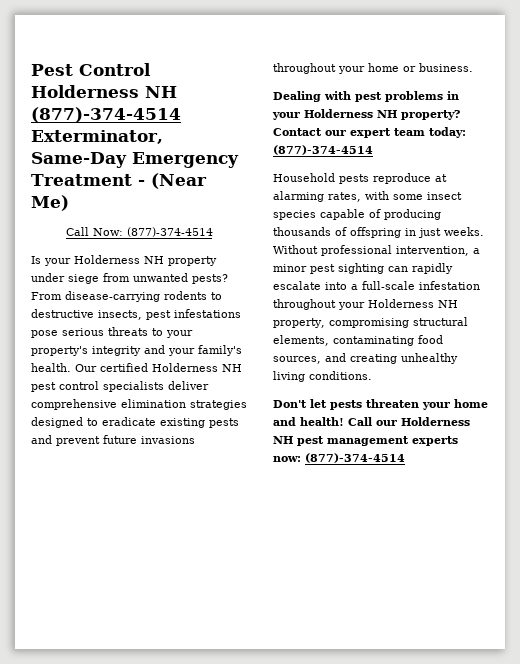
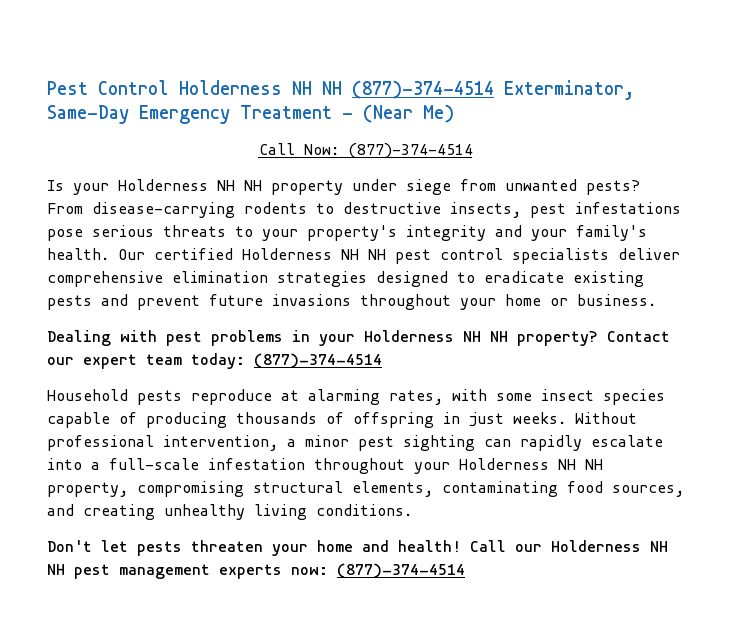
(177, 92) none -> [322,81,342,95] NH
(164, 260) none -> [244,180,262,191] NH
(242, 368) none -> [368,249,386,260] NH
(397, 114) none -> [490,331,508,342] NH
(458, 304) none -> [585,459,603,470] NH
(293, 440) none -> [47,564,65,575] NH

